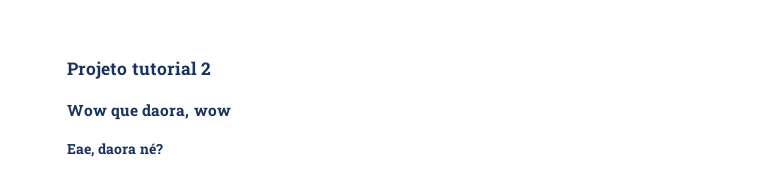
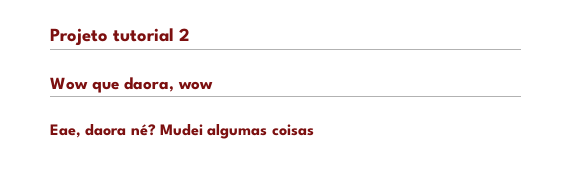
(163, 149) none -> [159,124,314,139] Mudei algumas coisas

